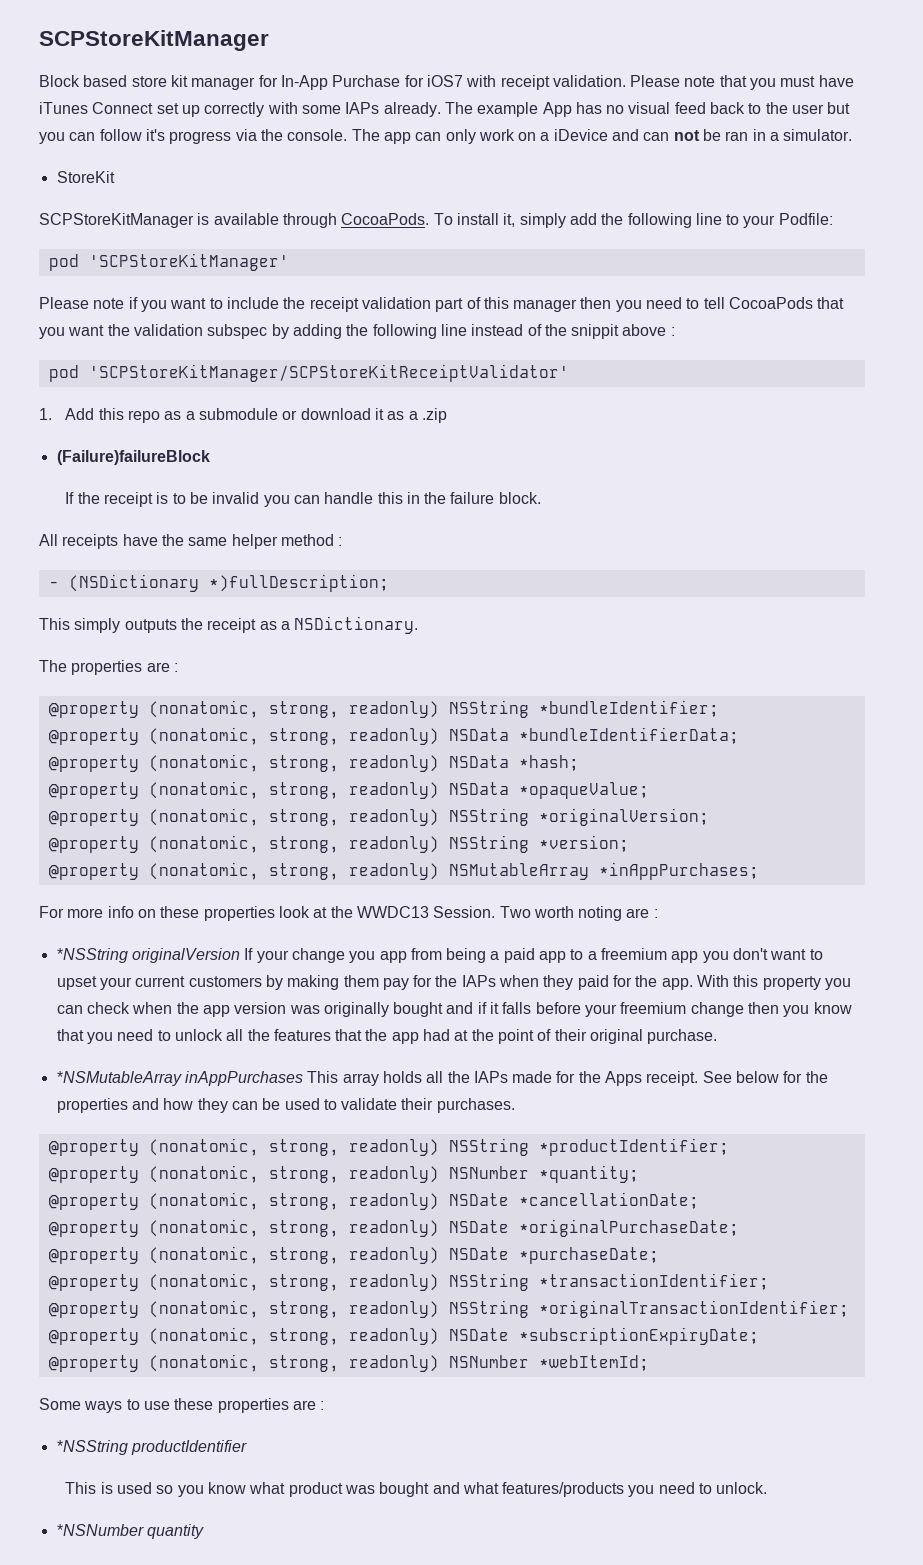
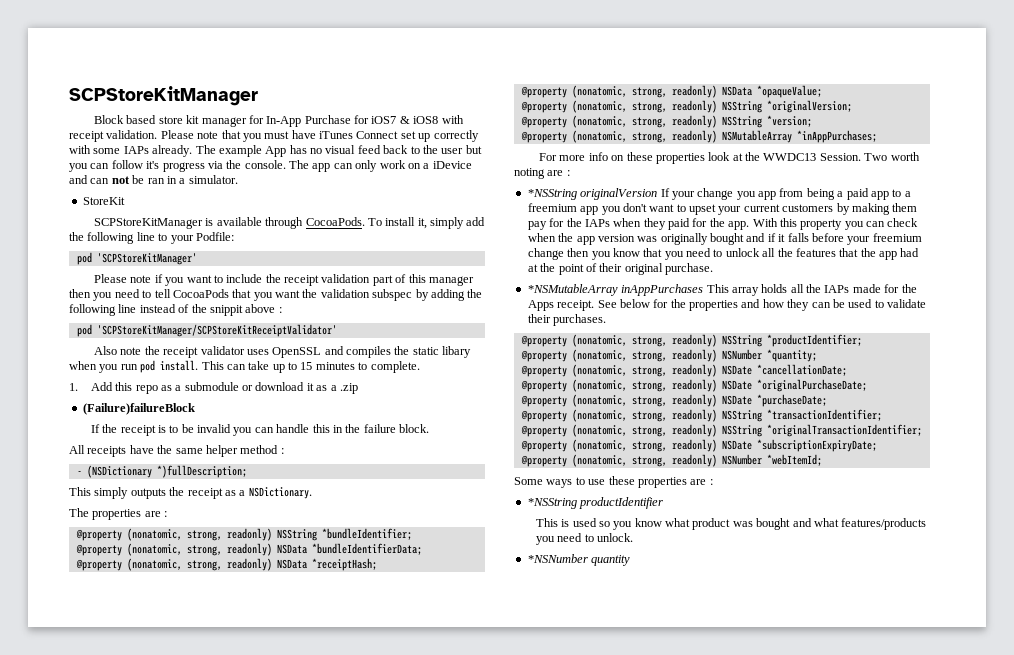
(463, 81) none -> [399,116,439,124] & iOS8
(569, 373) none -> [94,346,472,358] [69,360,420,373] // Also note the receipt validator uses OpenSSL and compiles the static libary when you run pod install. This can take up to 15 minutes to complete.
[518,755,579,771] *hash; -> [311,558,377,571] *receiptHash;

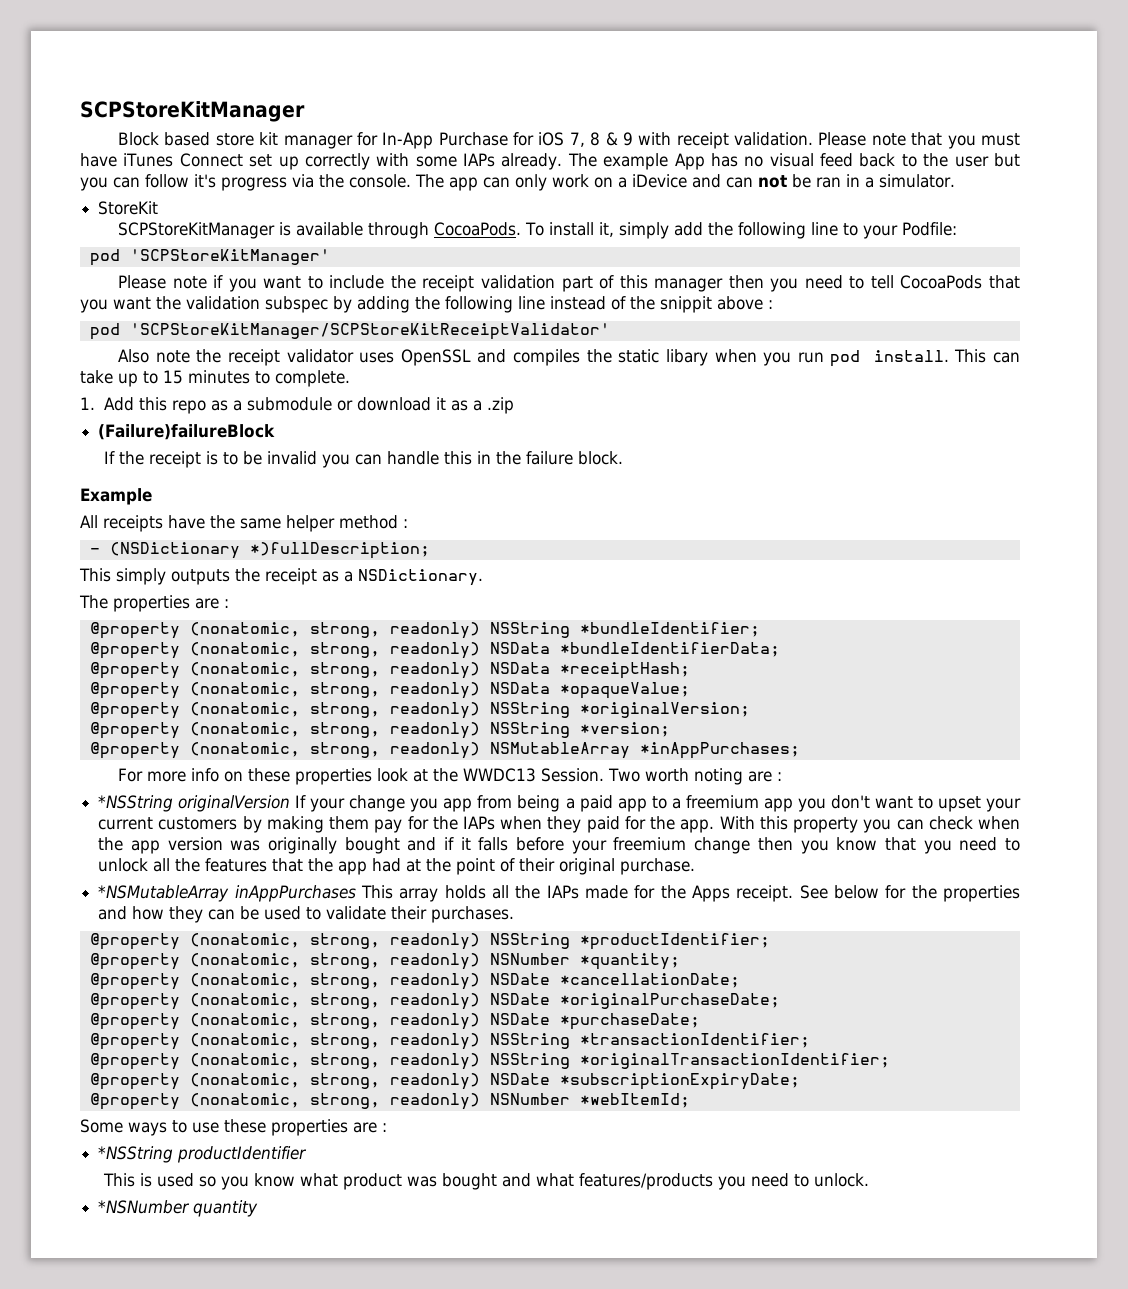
[371,116,439,124] iOS7 & iOS8 -> [538,132,633,147] iOS 7, 8 & 9
(430, 428) none -> [80,488,152,505] // Example

